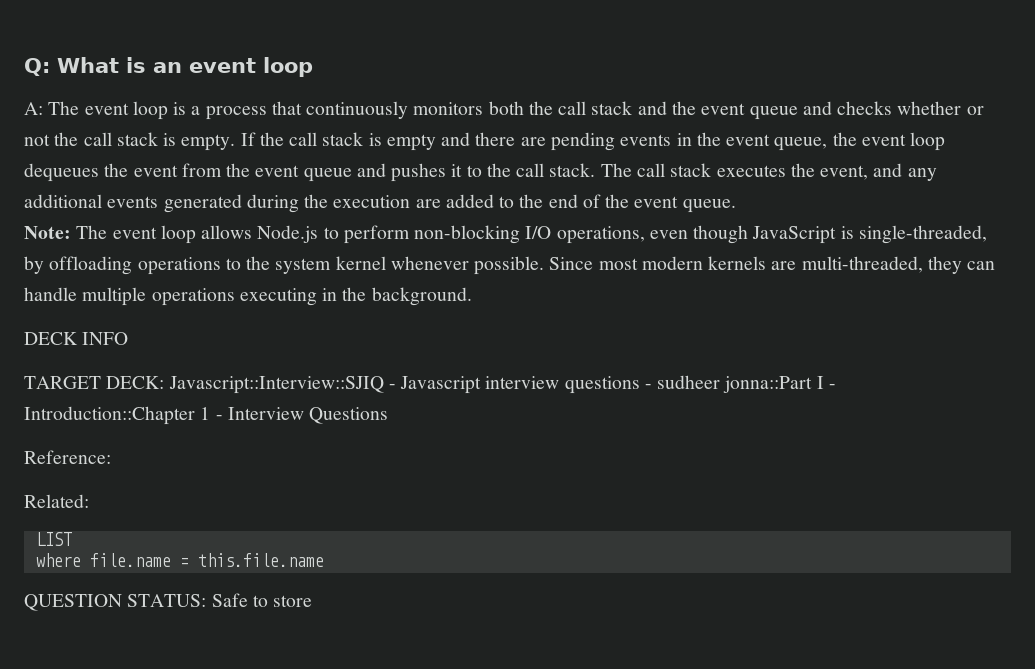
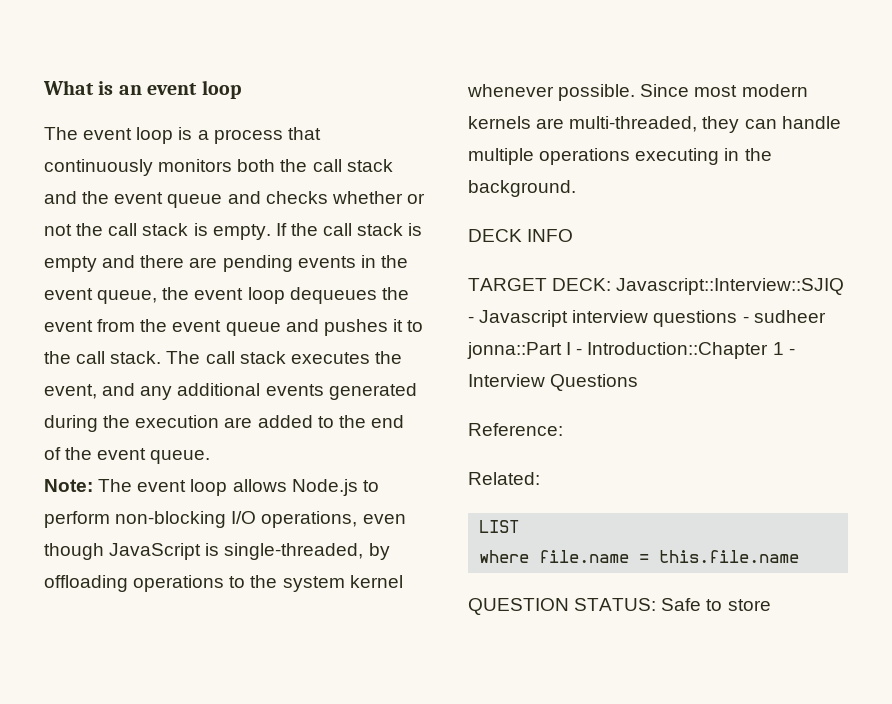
[24,58,50,76] Q: -> (43, 87) none
[24,102,43,115] A: -> (241, 89) none

